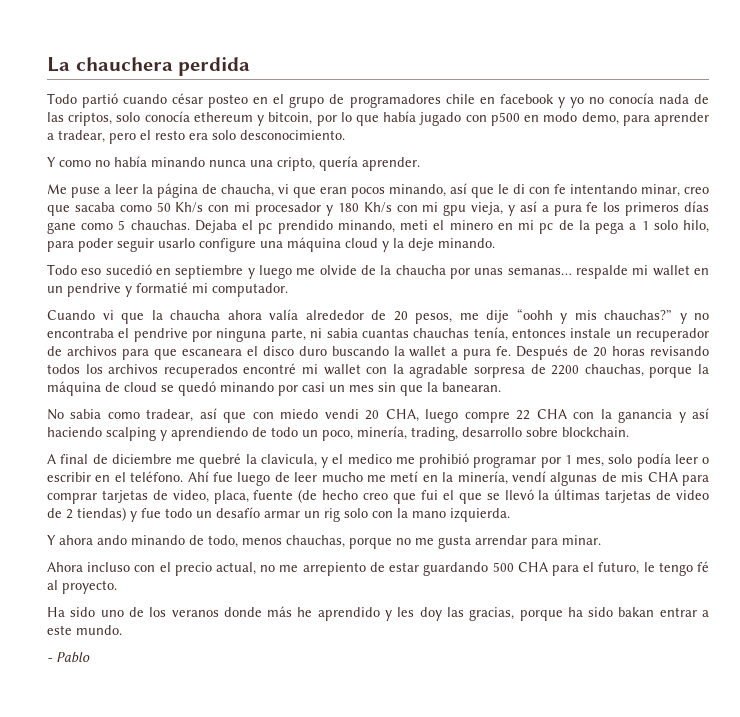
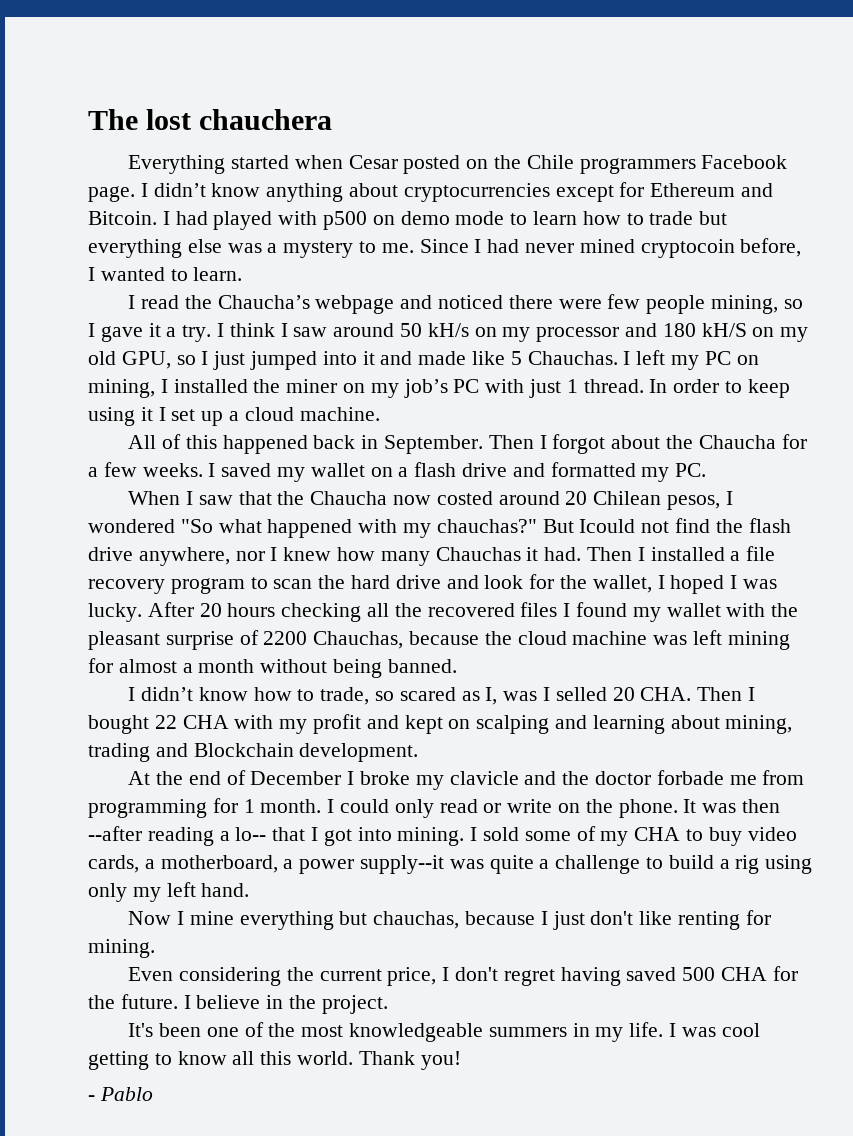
[47,57,70,72] La -> [88,109,192,130] The lost
[178,57,251,76] [47,93,709,108] [47,111,709,126] [47,130,345,144] [47,156,420,171] [47,183,709,198] [47,201,710,216] [47,220,709,234] [47,237,495,252] [47,264,709,279] [47,282,288,297] [47,308,709,324] [47,327,709,342] [47,345,710,360] [47,363,710,378] [47,381,501,396] [47,408,710,423] [47,426,629,441] [47,453,709,468] [47,471,709,486] [47,489,710,504] [47,507,510,522] [47,535,601,549] [47,561,710,576] [47,580,117,594] [47,606,709,621] [47,625,122,635] perdida // Todo partió cuando césar posteo en el grupo de programadores chile en facebook y yo no conocía nada de las criptos, solo conocía ethereum y bitcoin, por lo que había jugado con p500 en modo demo, para aprender a tradear, pero el resto era solo desconocimiento. // Y como no había minando nunca una cripto, quería aprender. // Me puse a leer la página de chaucha, vi que eran pocos minando, así que le di con fe intentando minar, creo que sacaba como 50 Kh/s con mi procesador y 180 Kh/s con mi gpu vieja, y así a pura fe los primeros días gane como 5 chauchas. Dejaba el pc prendido minando, meti el minero en mi pc de la pega a 1 solo hilo, para poder seguir usarlo configure una máquina cloud y la deje minando. // Todo eso sucedió en septiembre y luego me olvide de la chaucha por unas semanas… respalde mi wallet en un pendrive y formatié mi computador. // Cuando vi que la chaucha ahora valía alrededor de 20 pesos, me dije “oohh y mis chauchas?” y no encontraba el pendrive por ninguna parte, ni sabia cuantas chauchas tenía, entonces instale un recuperador de archivos para que escaneara el disco duro buscando la wallet a pura fe. Después de 20 horas revisando todos los archivos recuperados encontré mi wallet con la agradable sorpresa de 2200 chauchas, porque la máquina de cloud se quedó minando por casi un mes sin que la banearan. // No sabia como tradear, así que con miedo vendi 20 CHA, luego compre 22 CHA con la ganancia y así haciendo scalping y aprendiendo de todo un poco, minería, trading, desarrollo sobre blockchain. // A final de diciembre me quebré la clavicula, y el medico me prohibió programar por 1 mes, solo podía leer o escribir en el teléfono. Ahí fue luego de leer mucho me metí en la minería, vendí algunas de mis CHA para comprar tarjetas de video, placa, fuente (de hecho creo que fui el que se llevó la últimas tarjetas de video de 2 tiendas) y fue todo un desafío armar un rig solo con la mano izquierda. // Y ahora ando minando de todo, menos chauchas, porque no me gusta arrendar para minar. // Ahora incluso con el precio actual, no me arrepiento de estar guardando 500 CHA para el futuro, le tengo fé al proyecto. // Ha sido uno de los veranos donde más he aprendido y les doy las gracias, porque ha sido bakan entrar a este mundo. -> [128,155,788,174] [88,182,774,202] [88,211,728,230] [88,238,802,258] [88,267,243,281] [128,294,803,314] [88,323,809,342] [88,350,759,370] [88,379,790,398] [88,407,380,426] [128,434,807,454] [88,462,707,482] [128,491,733,510] [88,518,791,538] [88,546,776,566] [88,574,778,594] [88,602,799,622] [88,630,790,650] [88,658,457,678] [128,687,755,705] [88,714,793,734] [88,743,419,762] [128,770,805,790] [88,798,781,818] [88,826,797,846] [88,855,813,874] [88,882,250,902] [128,910,771,930] [88,939,155,958] [128,966,798,986] [88,994,388,1014] [128,1022,760,1042] [88,1051,461,1070] // Everything started when Cesar posted on the Chile programmers Facebook page. I didn’t know anything about cryptocurrencies except for Ethereum and Bitcoin. I had played with p500 on demo mode to learn how to trade but everything else was a mystery to me. Since I had never mined cryptocoin before, I wanted to learn. // I read the Chaucha’s webpage and noticed there were few people mining, so I gave it a try. I think I saw around 50 kH/s on my processor and 180 kH/S on my old GPU, so I just jumped into it and made like 5 Chauchas. I left my PC on mining, I installed the miner on my job’s PC with just 1 thread. In order to keep using it I set up a cloud machine. // All of this happened back in September. Then I forgot about the Chaucha for a few weeks. I saved my wallet on a flash drive and formatted my PC. // When I saw that the Chaucha now costed around 20 Chilean pesos, I wondered "So what happened with my chauchas?" But Icould not find the flash drive anywhere, nor I knew how many Chauchas it had. Then I installed a file recovery program to scan the hard drive and look for the wallet, I hoped I was lucky. After 20 hours checking all the recovered files I found my wallet with the pleasant surprise of 2200 Chauchas, because the cloud machine was left mining for almost a month without being banned. // I didn’t know how to trade, so scared as I, was I selled 20 CHA. Then I bought 22 CHA with my profit and kept on scalping and learning about mining, trading and Blockchain development. // At the end of December I broke my clavicle and the doctor forbade me from programming for 1 month. I could only read or write on the phone. It was then --after reading a lo-- that I got into mining. I sold some of my CHA to buy video cards, a motherboard, a power supply--it was quite a challenge to build a rig using only my left hand. // Now I mine everything but chauchas, because I just don't like renting for mining. // Even considering the current price, I don't regret having saved 500 CHA for the future. I believe in the project. // It's been one of the most knowledgeable summers in my life. I was cool getting to know all this world. Thank you!

